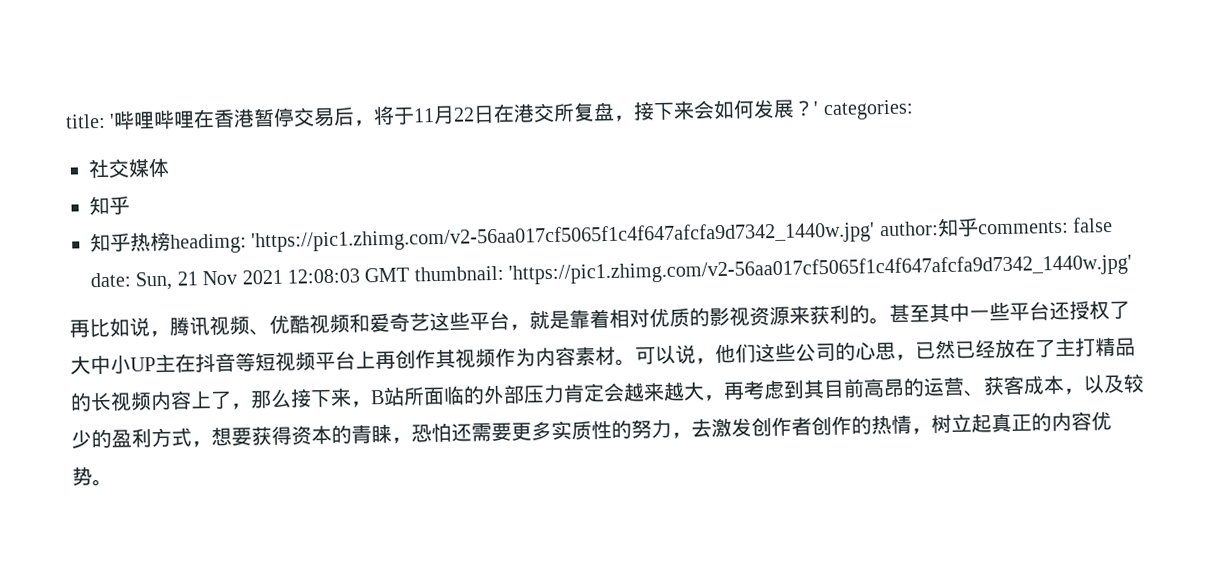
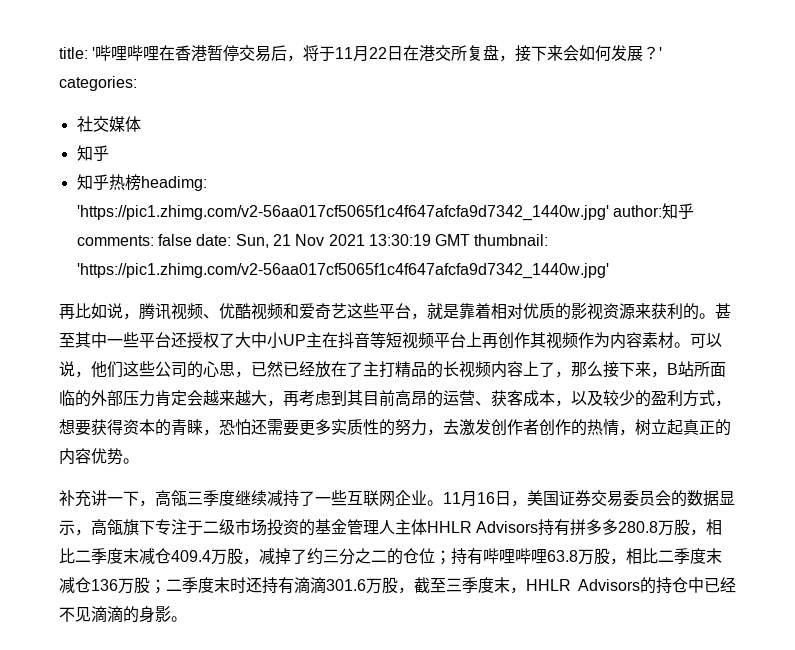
[287,268,360,284] 12:08:03 -> [368,234,431,246] 13:30:19
(113, 482) none -> [59,490,735,507] [59,519,723,536] [59,548,722,565] [59,577,737,594] [59,606,187,623] // 补充讲一下，高瓴三季度继续减持了一些互联网企业。11月16日，美国证券交易委员会的数据显示，高瓴旗下专注于二级市场投资的基金管理人主体HHLR Advisors持有拼多多280.8万股，相比二季度末减仓409.4万股，减掉了约三分之二的仓位；持有哔哩哔哩63.8万股，相比二季度末减仓136万股；二季度末时还持有滴滴301.6万股，截至三季度末，HHLR Advisors的持仓中已经不见滴滴的身影。

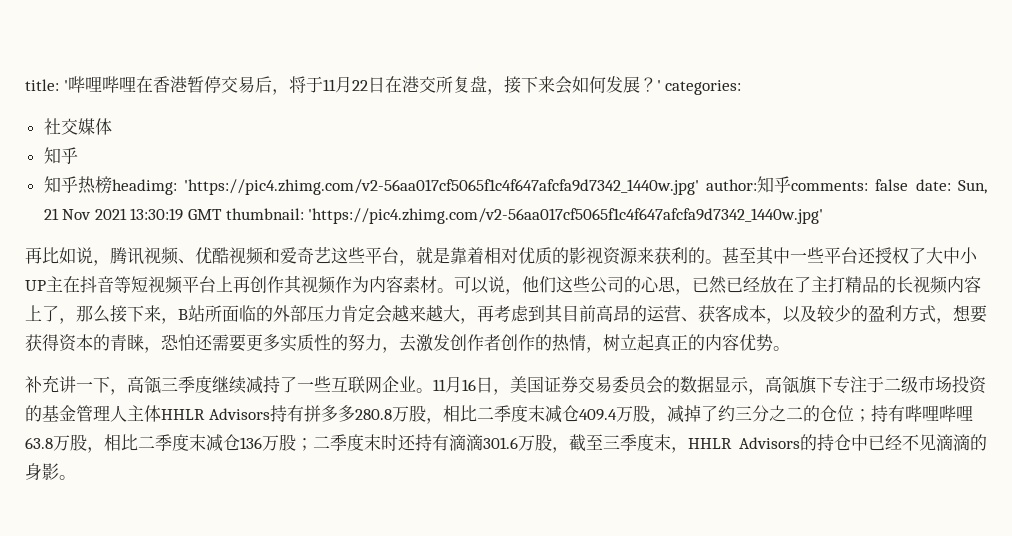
[76,205,609,221] 'https://pic1.zhimg.com/v2-56aa017cf5065f1c4f647afcfa9d7342_1440w.jpg' -> [183,179,699,195] 'https://pic4.zhimg.com/v2-56aa017cf5065f1c4f647afcfa9d7342_1440w.jpg'
[76,263,609,279] 'https://pic1.zhimg.com/v2-56aa017cf5065f1c4f647afcfa9d7342_1440w.jpg' -> [308,208,824,224] 'https://pic4.zhimg.com/v2-56aa017cf5065f1c4f647afcfa9d7342_1440w.jpg'

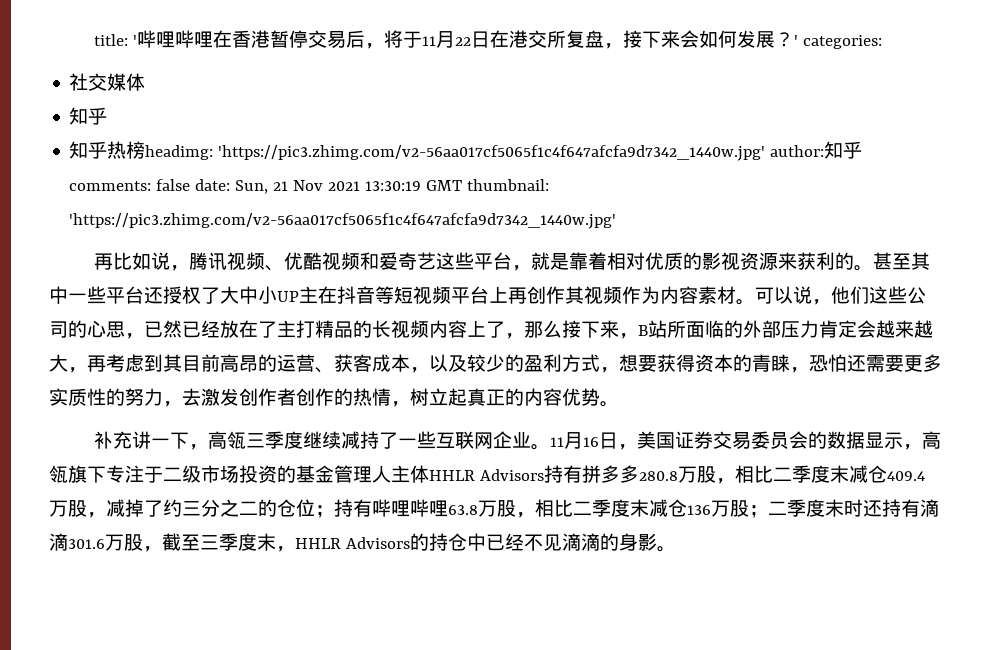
[183,179,699,195] 'https://pic4.zhimg.com/v2-56aa017cf5065f1c4f647afcfa9d7342_1440w.jpg' -> [218,145,766,161] 'https://pic3.zhimg.com/v2-56aa017cf5065f1c4f647afcfa9d7342_1440w.jpg'
[308,208,824,224] 'https://pic4.zhimg.com/v2-56aa017cf5065f1c4f647afcfa9d7342_1440w.jpg' -> [69,213,617,229] 'https://pic3.zhimg.com/v2-56aa017cf5065f1c4f647afcfa9d7342_1440w.jpg'

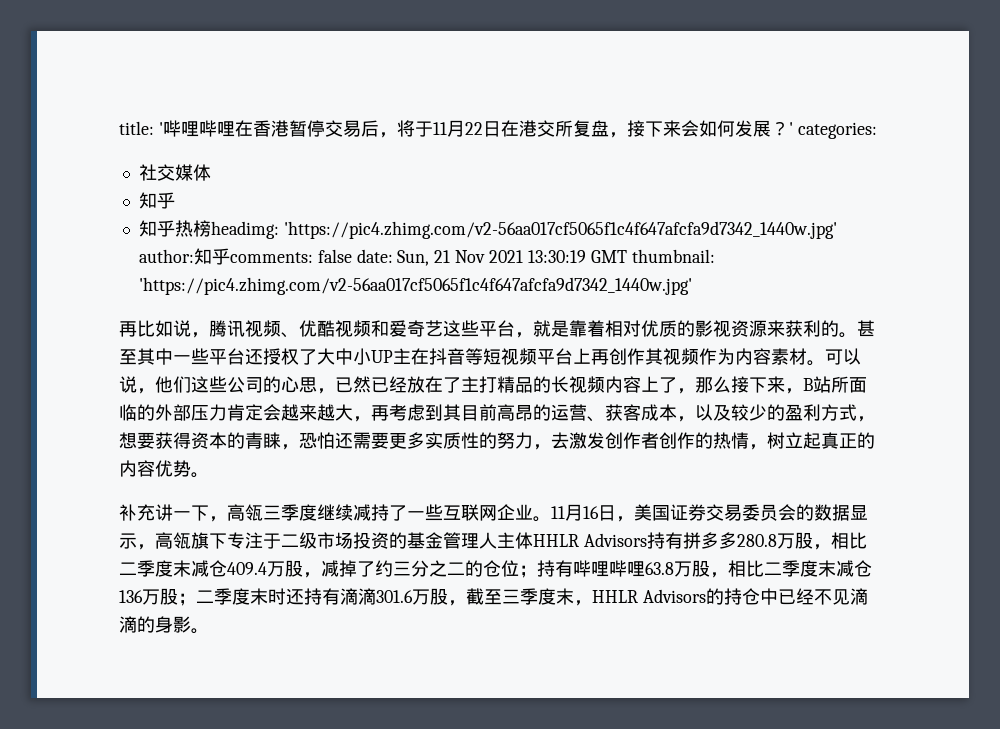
[218,145,766,161] 'https://pic3.zhimg.com/v2-56aa017cf5065f1c4f647afcfa9d7342_1440w.jpg' -> [283,221,837,239] 'https://pic4.zhimg.com/v2-56aa017cf5065f1c4f647afcfa9d7342_1440w.jpg'
[69,213,617,229] 'https://pic3.zhimg.com/v2-56aa017cf5065f1c4f647afcfa9d7342_1440w.jpg' -> [138,277,692,295] 'https://pic4.zhimg.com/v2-56aa017cf5065f1c4f647afcfa9d7342_1440w.jpg'

